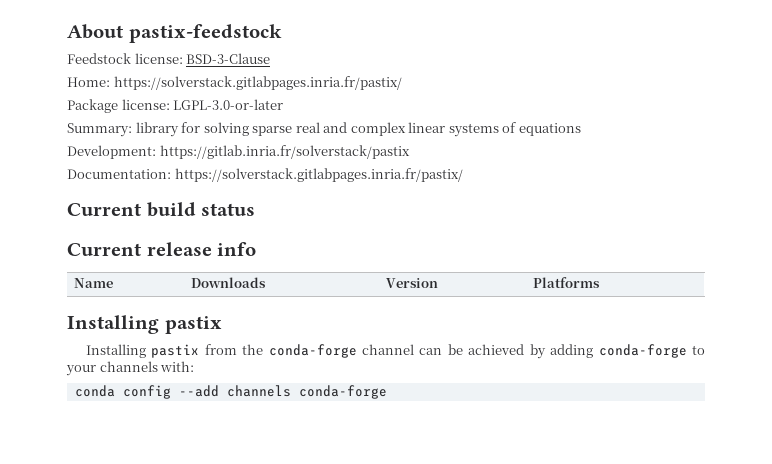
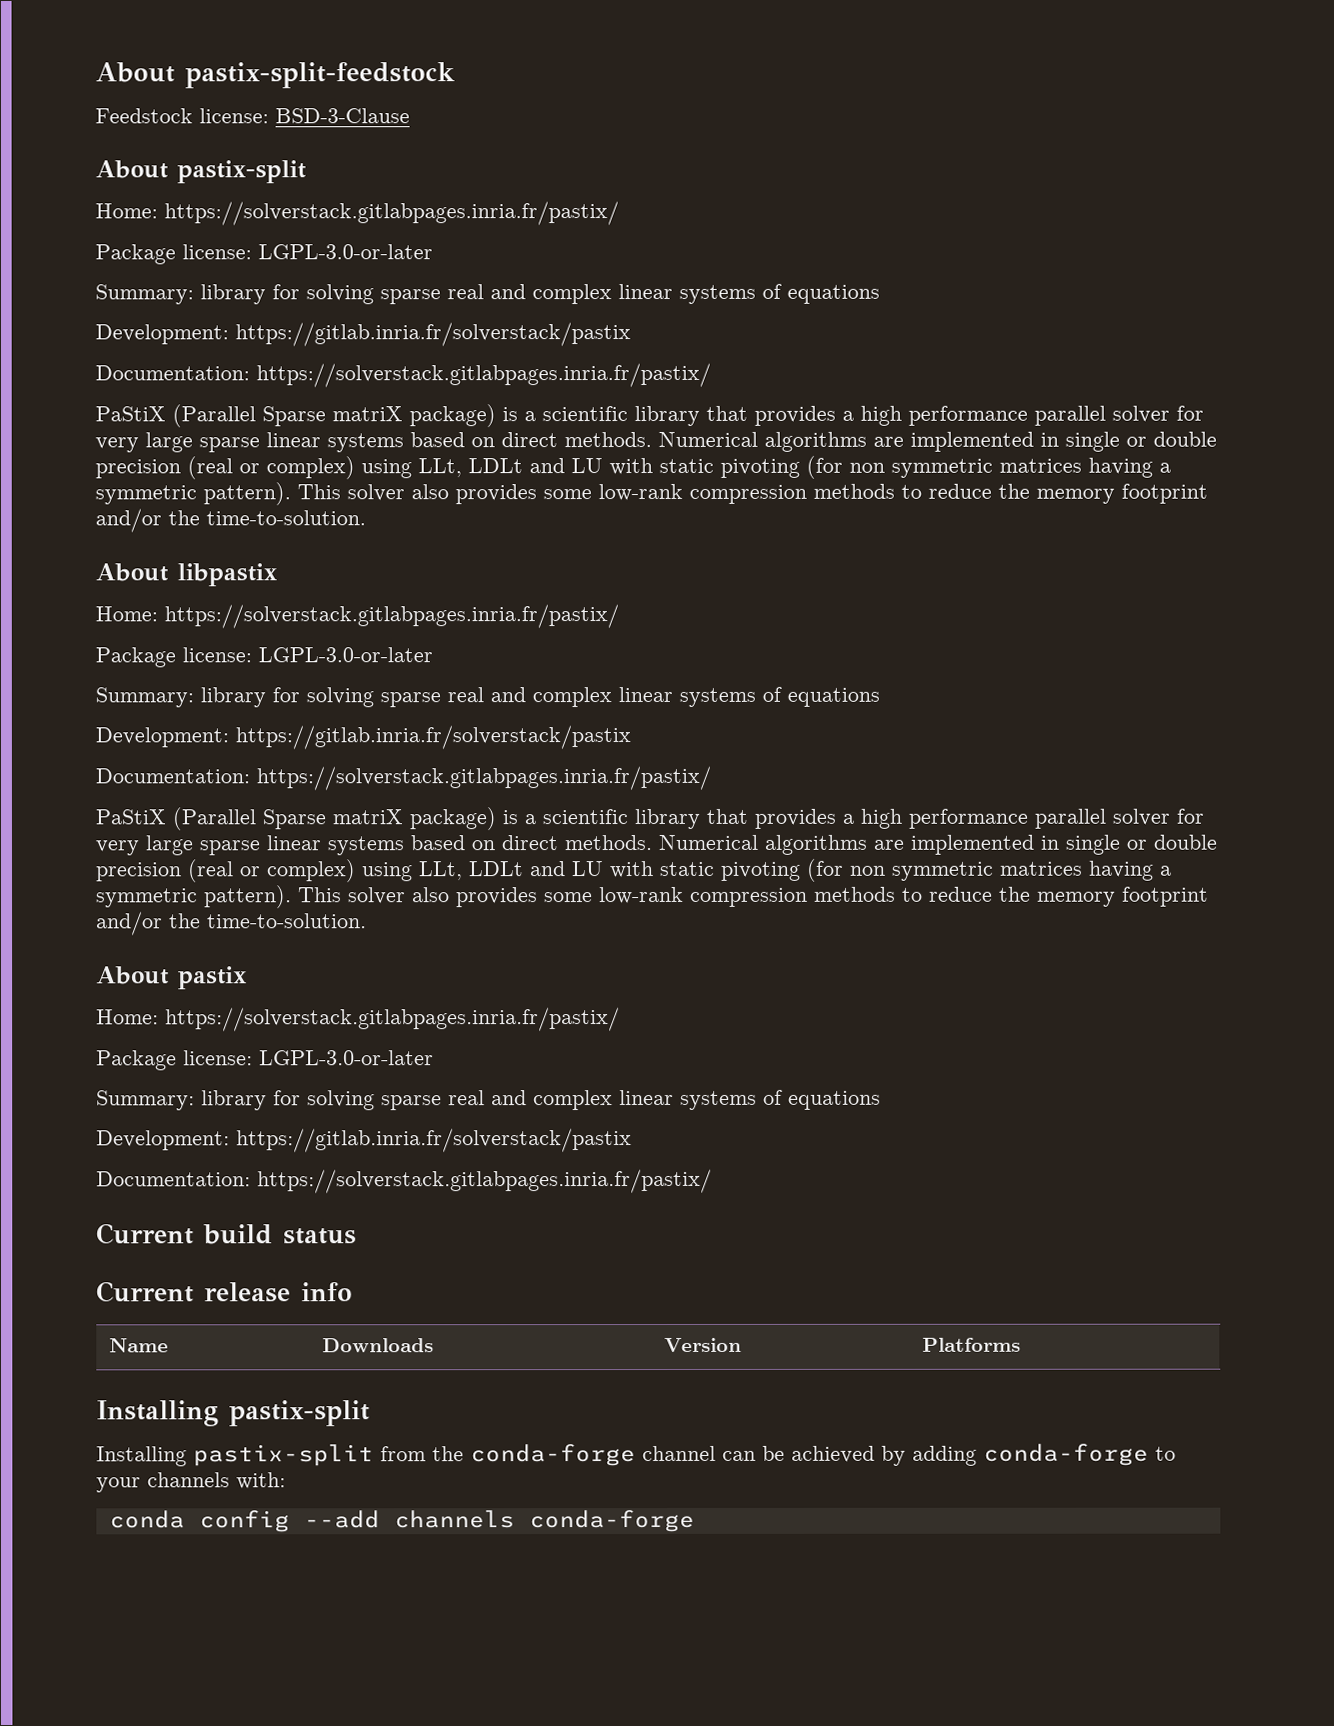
[67,24,282,43] About pastix-feedstock -> [95,62,455,89] About pastix-split-feedstock
(271, 58) none -> [95,160,307,184] [95,201,619,226] [95,244,433,265] [95,283,880,305] [95,322,631,347] [95,362,711,388] [95,404,1204,428] [95,431,1217,453] [95,455,1171,480] [95,482,1208,506] [95,508,366,533] [95,563,277,587] [95,604,619,629] [95,647,433,668] [95,686,880,708] [95,725,631,750] [95,765,711,791] [95,807,1204,831] [95,834,1217,856] [95,858,1172,883] [96,885,1209,909] [96,911,367,936] [96,966,247,990] // About pastix-split // Home: https://solverstack.gitlabpages.inria.fr/pastix/ // Package license: LGPL-3.0-or-later // Summary: library for solving sparse real and complex linear systems of equations // Development: https://gitlab.inria.fr/solverstack/pastix // Documentation: https://solverstack.gitlabpages.inria.fr/pastix/ // PaStiX (Parallel Sparse matriX package) is a scientific library that provides a high performance parallel solver for very large sparse linear systems based on direct methods. Numerical algorithms are implemented in single or double precision (real or complex) using LLt, LDLt and LU with static pivoting (for non symmetric matrices having a symmetric pattern). This solver also provides some low-rank compression methods to reduce the memory footprint and/or the time-to-solution. // About libpastix // Home: https://solverstack.gitlabpages.inria.fr/pastix/ // Package license: LGPL-3.0-or-later // Summary: library for solving sparse real and complex linear systems of equations // Development: https://gitlab.inria.fr/solverstack/pastix // Documentation: https://solverstack.gitlabpages.inria.fr/pastix/ // PaStiX (Parallel Sparse matriX package) is a scientific library that provides a high performance parallel solver for very large sparse linear systems based on direct methods. Numerical algorithms are implemented in single or double precision (real or complex) using LLt, LDLt and LU with static pivoting (for non symmetric matrices having a symmetric pattern). This solver also provides some low-rank compression methods to reduce the memory footprint and/or the time-to-solution. // About pastix
[164,316,222,334] [85,344,200,358] pastix // Installing pastix -> [229,1400,370,1427] [96,1444,374,1467] pastix-split // Installing pastix-split

